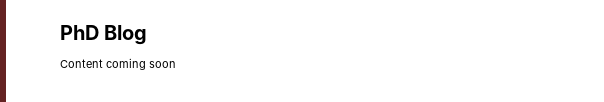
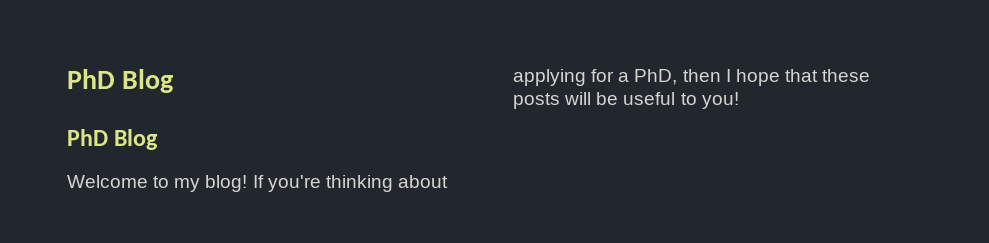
[60,25,148,45] [60,58,176,70] PhD Blog // Content coming soon -> [67,69,174,93] [67,129,159,150] [67,175,448,192] [513,69,871,86] [513,92,739,109] PhD Blog // PhD Blog // Welcome to my blog! If you're thinking about applying for a PhD, then I hope that these posts will be useful to you!

